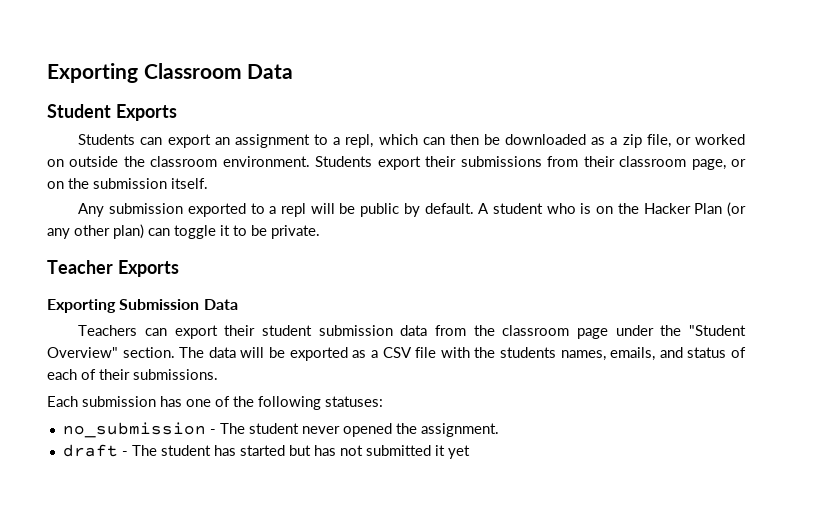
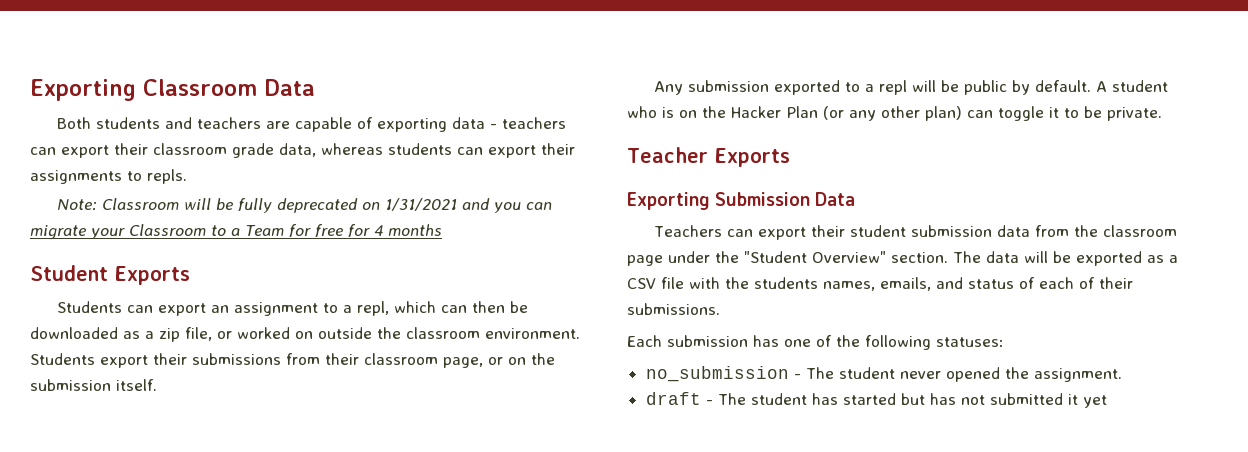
(294, 71) none -> [57,117,567,132] [30,143,575,158] [30,169,187,184] [57,198,553,213] [30,224,442,240] // Both students and teachers are capable of exporting data - teachers can export their classroom grade data, whereas students can export their assignments to repls. // Note: Classroom will be fully deprecated on 1/31/2021 and you can migrate your Classroom to a Team for free for 4 months

